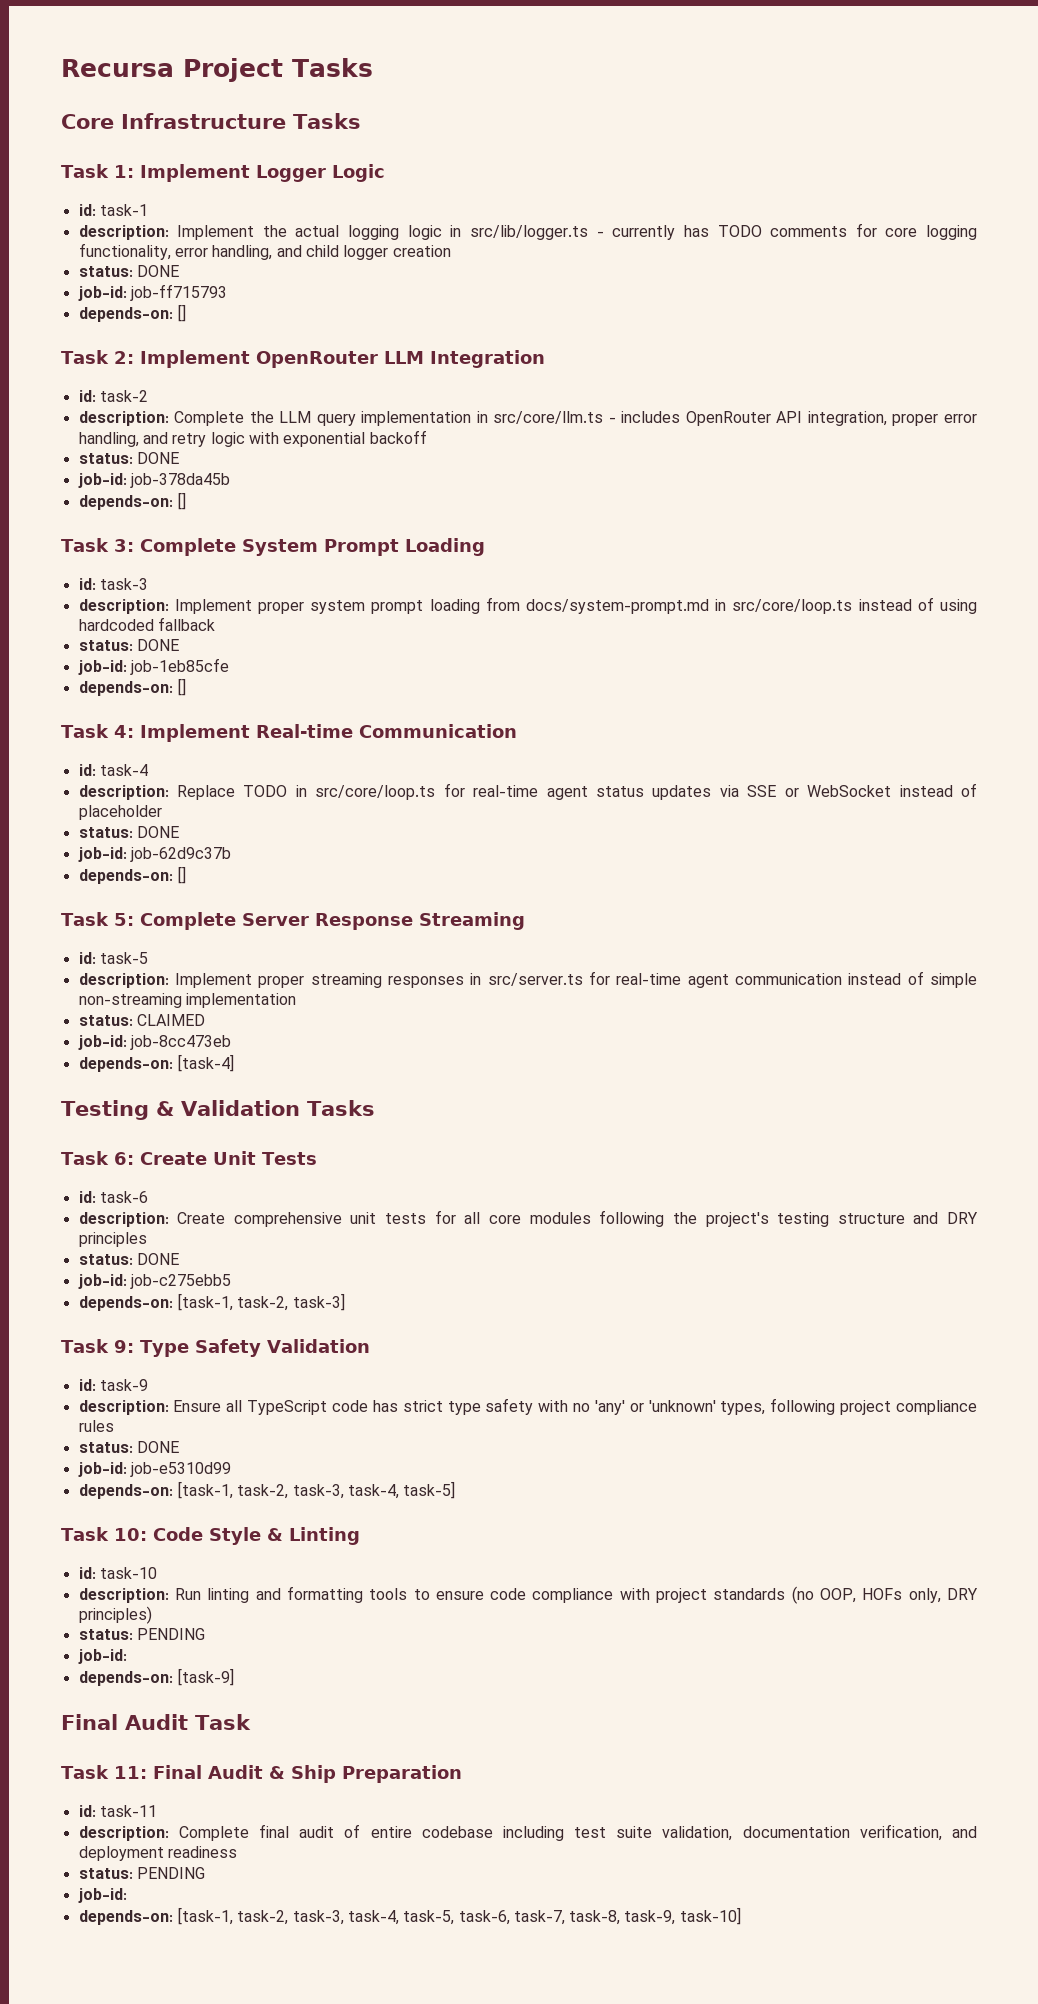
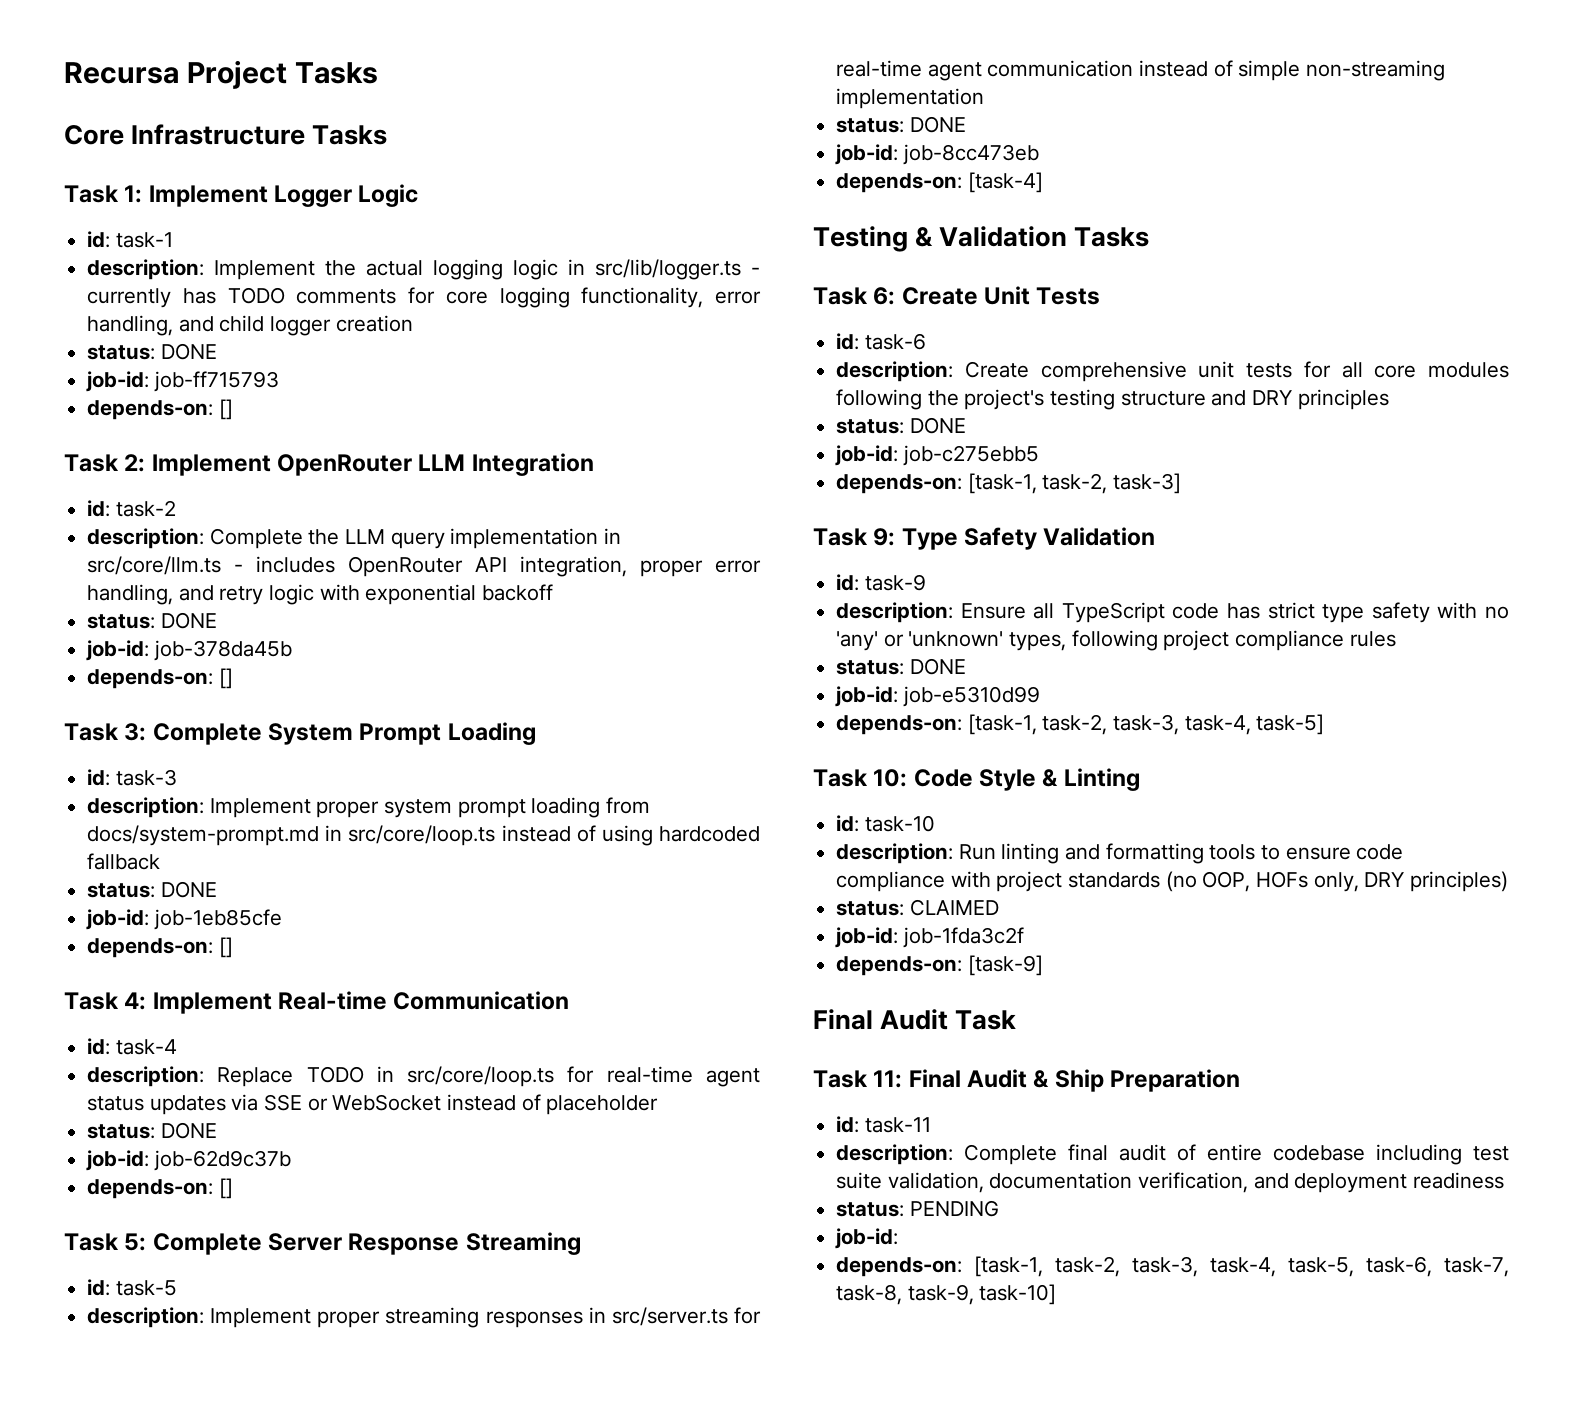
[136,1014,205,1026] CLAIMED -> [909,116,966,133] DONE
[136,1628,205,1640] [77,1649,127,1664] PENDING // job-id: -> [909,899,999,916] [835,927,1024,948] CLAIMED // job-id: job-1fda3c2f

